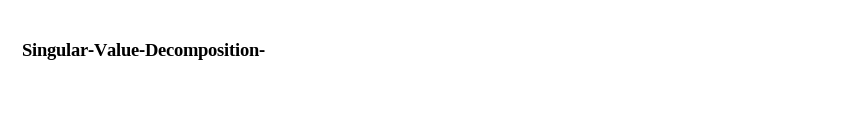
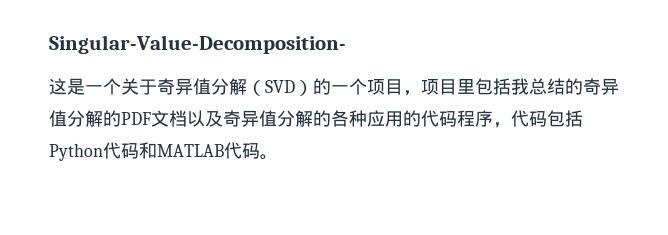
(265, 51) none -> [49,78,619,96] [49,110,583,128] [49,142,278,161] // 这是一个关于奇异值分解（SVD）的一个项目，项目里包括我总结的奇异值分解的PDF文档以及奇异值分解的各种应用的代码程序，代码包括Python代码和MATLAB代码。

